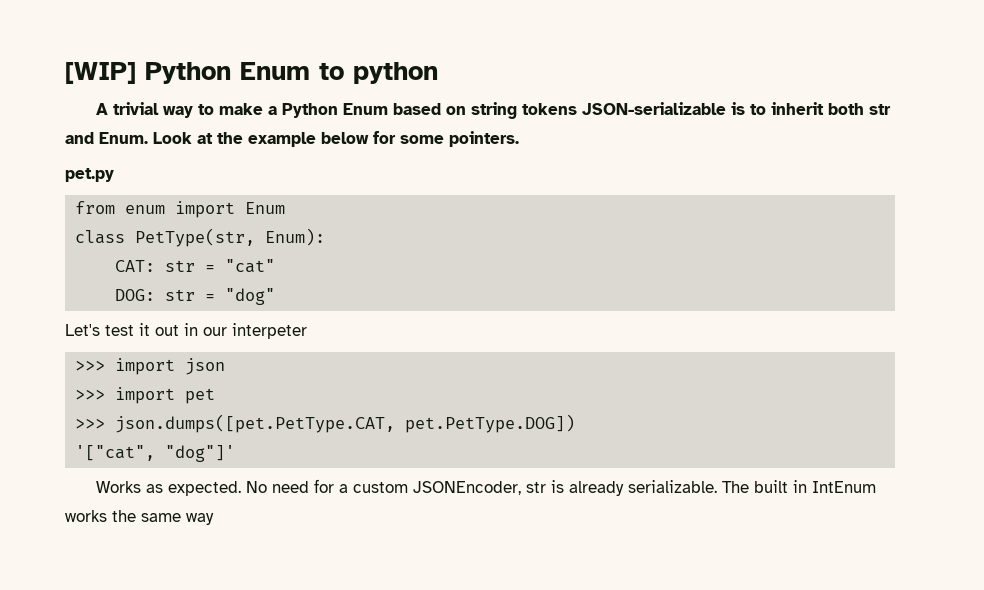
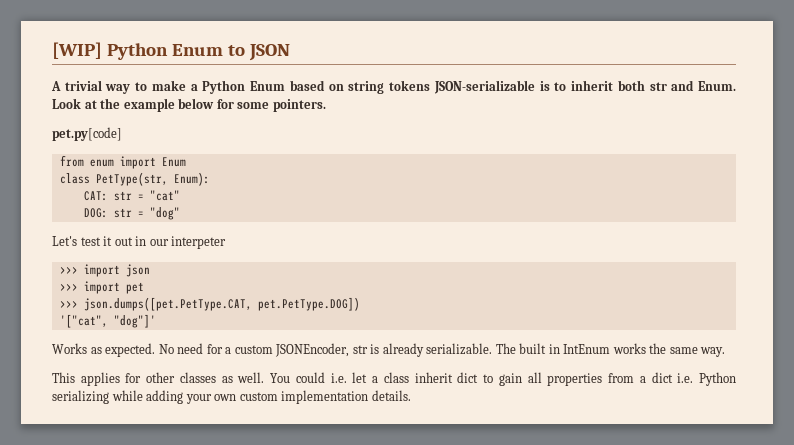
[353,62,438,84] python -> [248,44,290,61] JSON
[65,168,114,182] pet.py -> [52,127,122,141] pet.py[code]
[186,513,214,525] way -> [700,347,726,357] [52,372,737,386] [52,390,411,404] way. // This applies for other classes as well. You could i.e. let a class inherit dict to gain all properties from a dict i.e. Python serializing while adding your own custom implementation details.

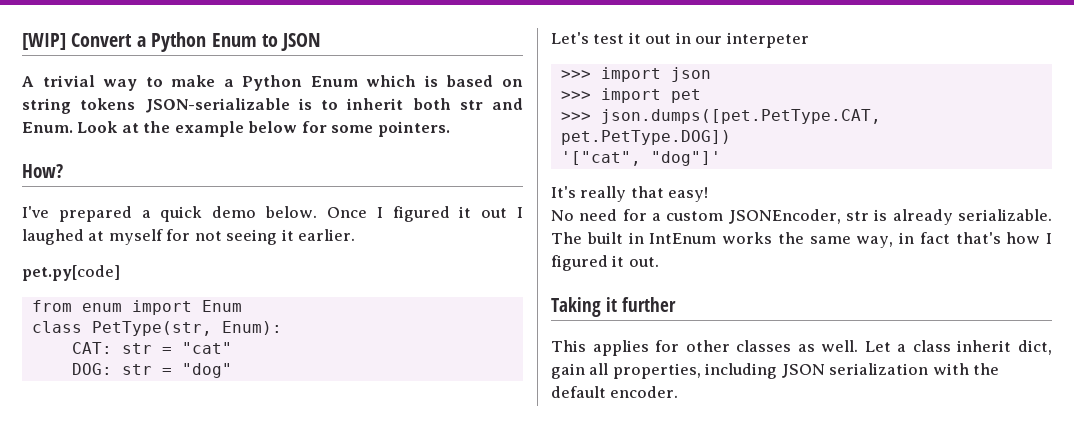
(102, 50) none -> [71,33,146,47] Convert a
(286, 86) none -> [366,75,438,87] which is
(326, 105) none -> [22,164,63,178] [22,206,523,222] [22,229,356,245] // How? // I've prepared a quick demo below. Once I figured it out I laughed at myself for not seeing it earlier.
[52,343,156,357] Works as expected. -> [551,186,709,202] It's really that easy! //
[700,347,726,357] way. -> [856,232,1052,248] [551,255,659,271] [551,297,676,317] way, in fact that's how I figured it out. // Taking it further
[270,372,737,386] [52,390,411,404] You could i.e. let a class inherit dict to gain all properties from a dict i.e. Python serializing while adding your own custom implementation details. -> [864,340,1052,355] [551,363,1000,379] [551,386,679,398] Let a class inherit dict, gain all properties, including JSON serialization with the default encoder.

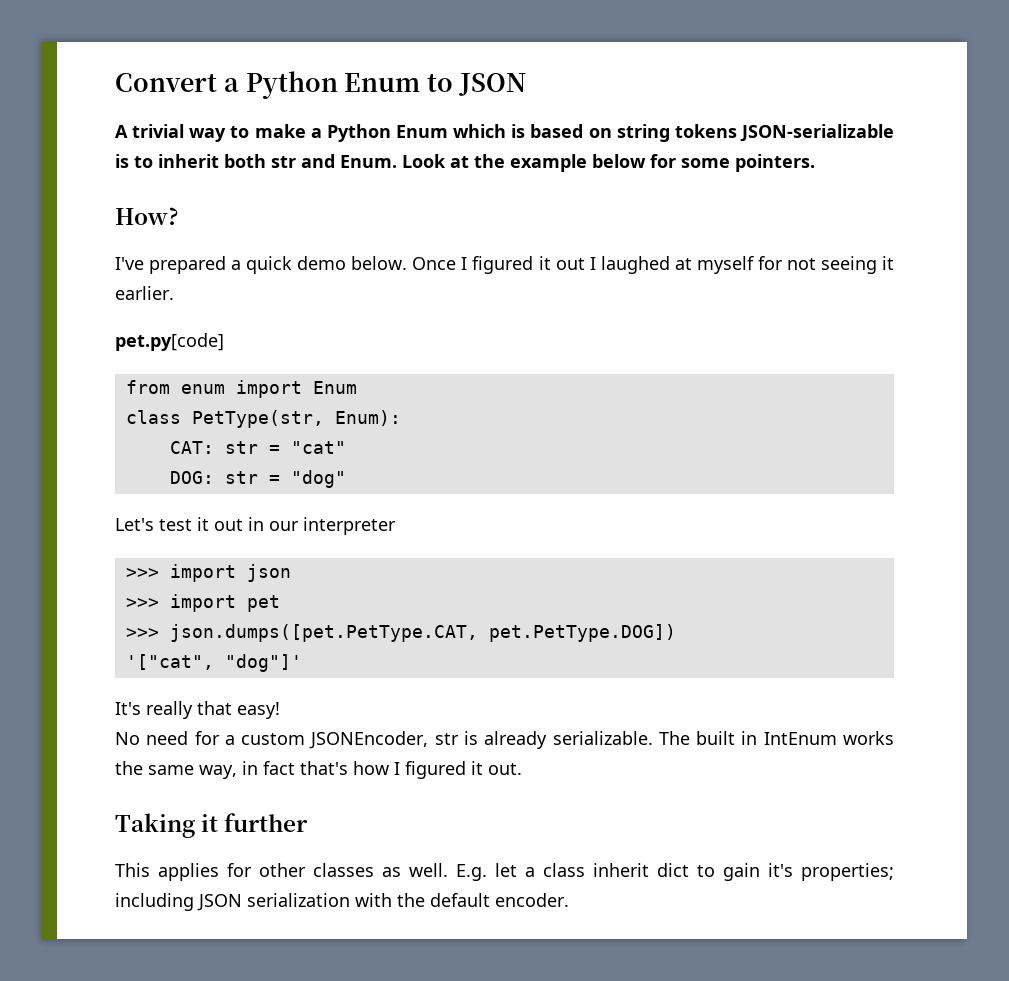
[22,33,66,50] [WIP] -> (115, 82) none
[726,32,809,48] interpeter -> [303,517,396,535] interpreter
[864,341,891,352] Let -> [456,863,517,881] E.g. let
[1018,340,1052,355] [551,363,701,379] dict, gain all properties, -> [657,863,894,881] dict to gain it's properties;

